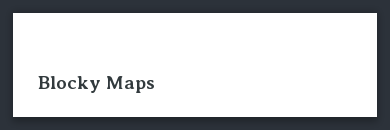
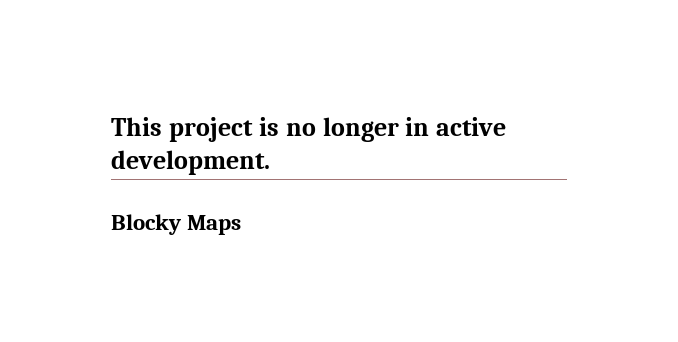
(38, 84) none -> [111,117,507,142] [111,150,270,175] This project is no longer in active development. //

